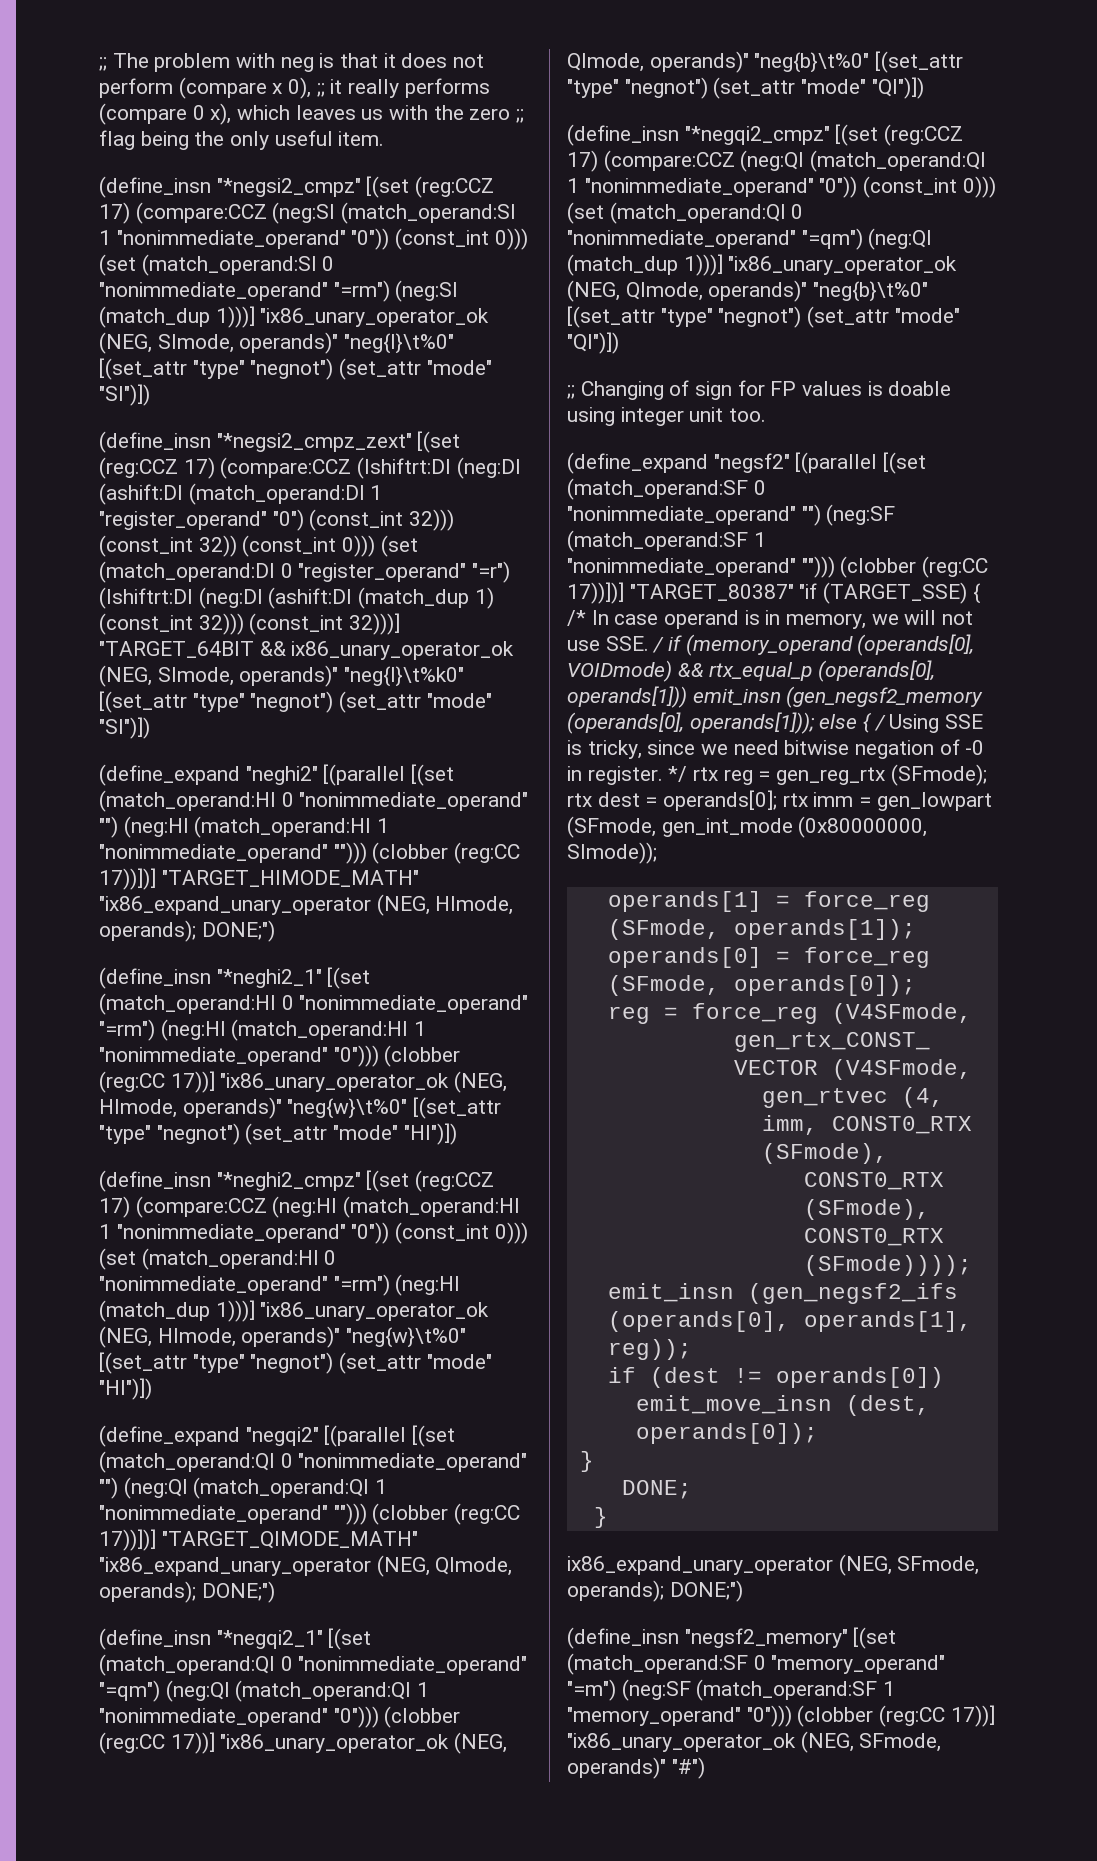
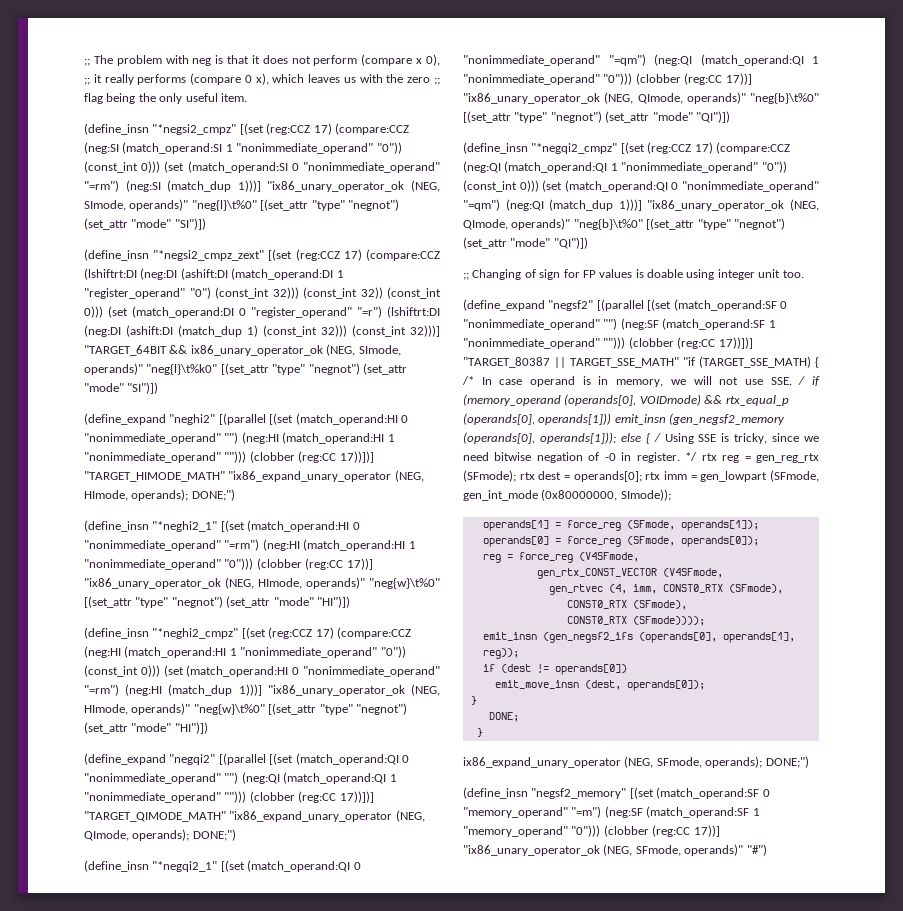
[629,582,968,604] "TARGET_80387" "if (TARGET_SSE) -> [463,356,811,368] "TARGET_80387 || TARGET_SSE_MATH" "if (TARGET_SSE_MATH)

